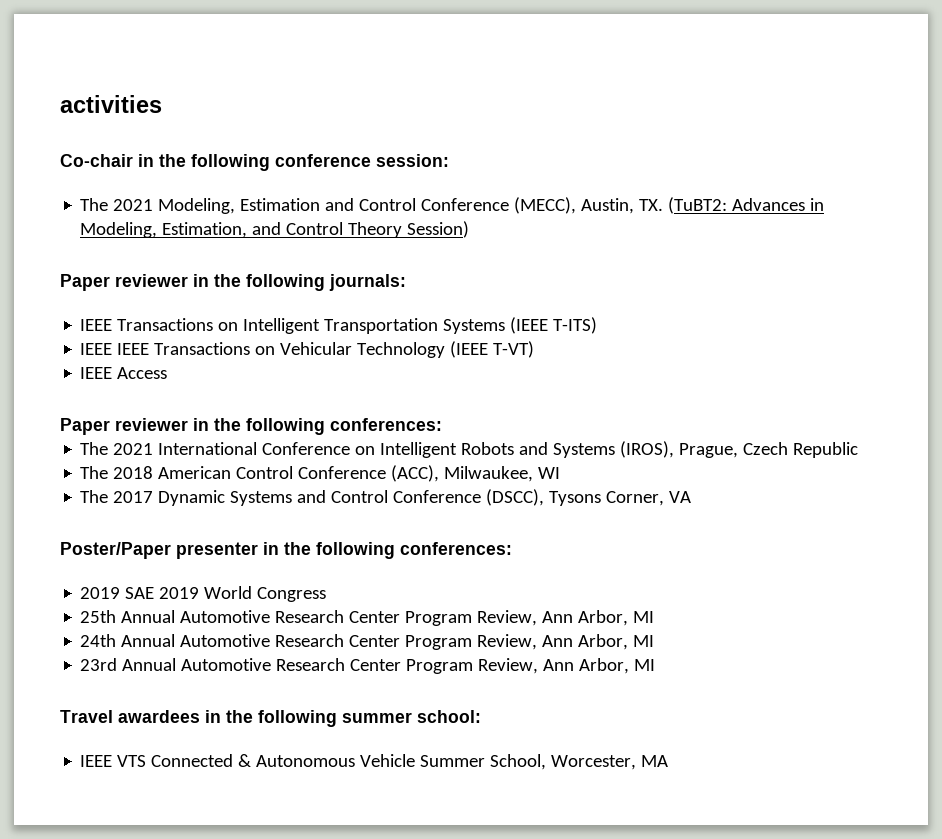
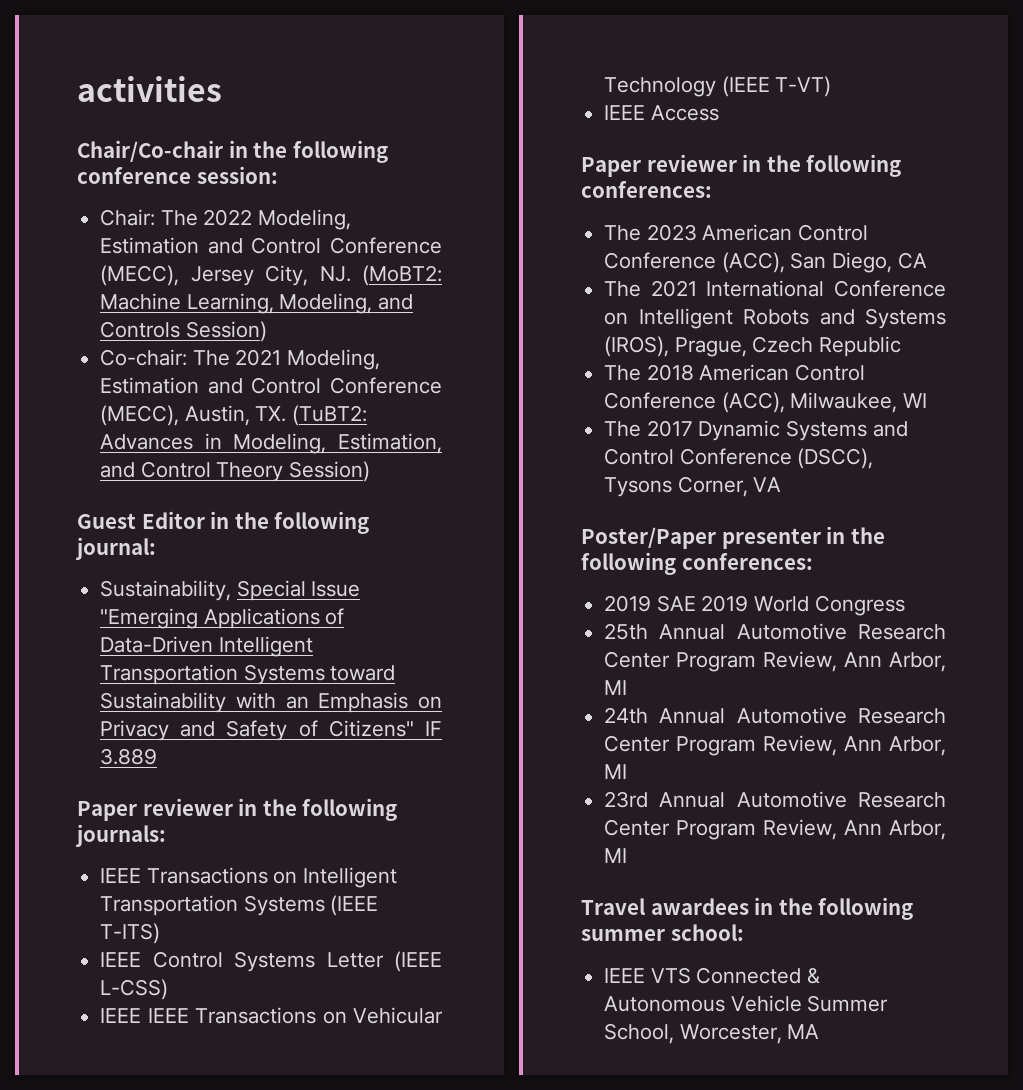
[60,154,133,167] Co-chair -> [77,140,223,162] Chair/Co-chair
(449, 160) none -> [100,209,352,230] [100,237,442,254] [100,265,442,286] [100,293,414,314] [100,321,267,342] [100,349,188,366] Chair: The 2022 Modeling, Estimation and Control Conference (MECC), Jersey City, NJ. (MoBT2: Machine Learning, Modeling, and Controls Session) // Co-chair:
(470, 229) none -> [77,511,370,534] [75,537,156,560] [100,580,361,601] [100,608,345,629] [100,636,313,657] [100,664,396,685] [100,692,442,713] [100,720,442,741] [100,748,158,765] // Guest Editor in the following journal: // Sustainability, Special Issue "Emerging Applications of Data-Driven Intelligent Transportation Systems toward Sustainability with an Emphasis on Privacy and Safety of Citizens" IF 3.889
(598, 325) none -> [100,951,442,972] [100,979,169,1000] // IEEE Control Systems Letter (IEEE L-CSS)
(442, 424) none -> [604,224,869,241] [604,252,927,273] // The 2023 American Control Conference (ACC), San Diego, CA

